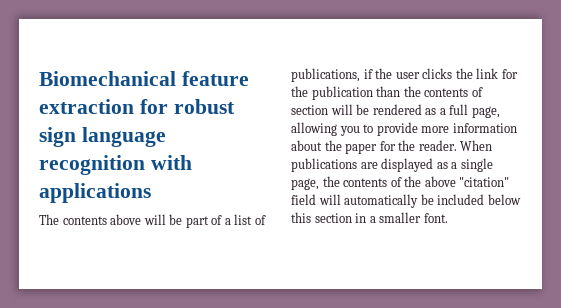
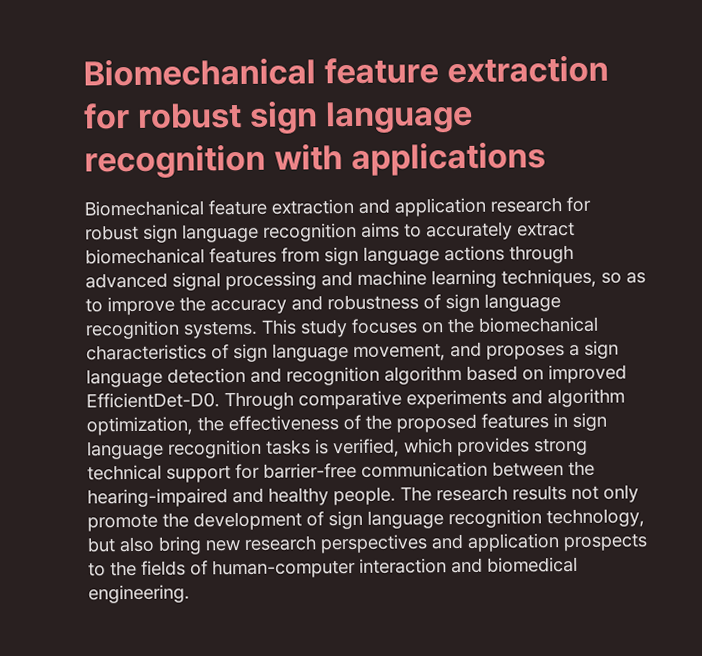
[39,214,266,228] [291,68,518,82] [291,86,483,100] [291,104,500,118] [291,122,517,136] [291,140,493,154] [291,158,493,172] [291,176,510,190] [291,194,521,208] [291,212,448,223] The contents above will be part of a list of publications, if the user clicks the link for the publication than the contents of section will be rendered as a full page, allowing you to provide more information about the paper for the reader. When publications are displayed as a single page, the contents of the above "citation" field will automatically be included below this section in a smaller font. -> [84,196,591,217] [85,221,575,243] [85,244,574,266] [85,268,646,291] [85,293,561,316] [85,316,599,340] [86,340,619,363] [86,364,627,388] [86,388,625,411] [86,412,607,436] [87,437,588,460] [87,460,595,483] [87,484,639,508] [87,508,645,532] [87,533,648,555] [88,556,578,579] [88,584,190,604] Biomechanical feature extraction and application research for robust sign language recognition aims to accurately extract biomechanical features from sign language actions through advanced signal processing and machine learning techniques, so as to improve the accuracy and robustness of sign language recognition systems. This study focuses on the biomechanical characteristics of sign language movement, and proposes a sign language detection and recognition algorithm based on improved EfficientDet-D0. Through comparative experiments and algorithm optimization, the effectiveness of the proposed features in sign language recognition tasks is verified, which provides strong technical support for barrier-free communication between the hearing-impaired and healthy people. The research results not only promote the development of sign language recognition technology, but also bring new research perspectives and application prospects to the fields of human-computer interaction and biomedical engineering.

